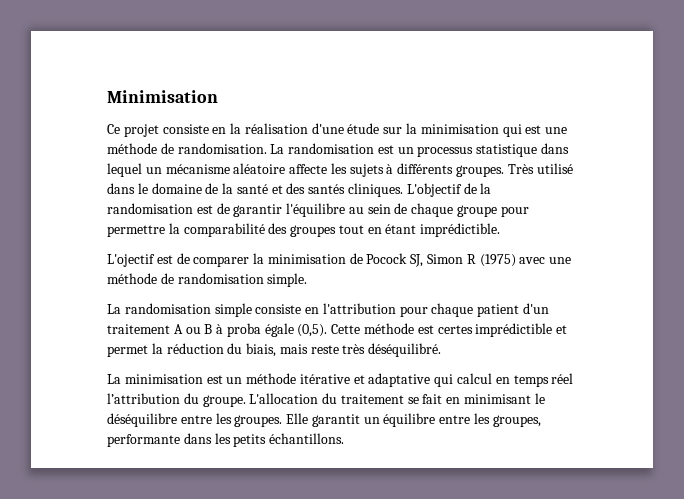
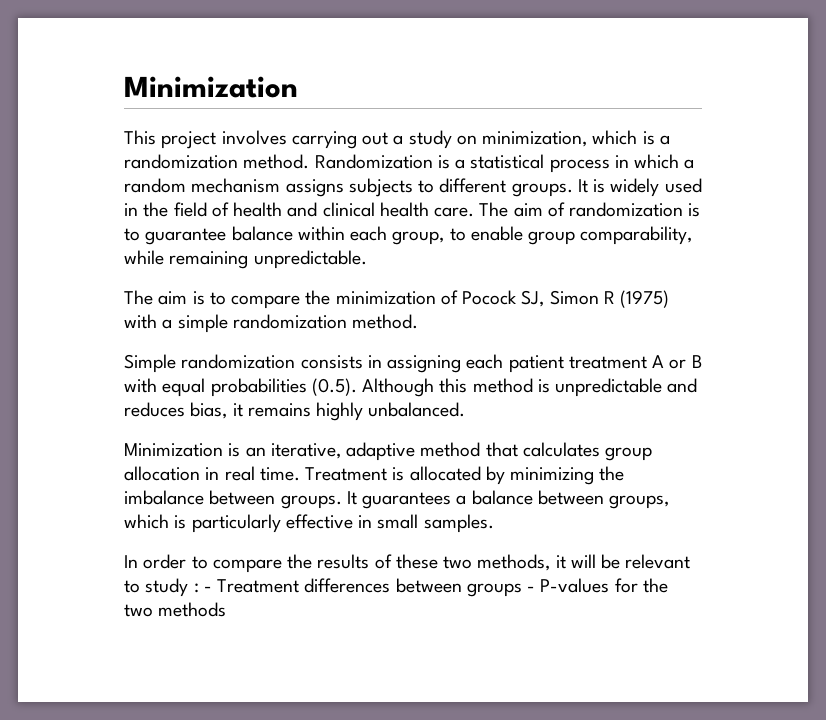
[107,90,218,103] [107,123,568,137] [107,143,570,157] [107,163,573,177] [107,183,492,197] [107,203,529,217] [107,223,501,237] [107,253,363,267] Minimisation // Ce projet consiste en la réalisation d'une étude sur la minimisation qui est une méthode de randomisation. La randomisation est un processus statistique dans lequel un mécanisme aléatoire affecte les sujets à différents groupes. Très utilisé dans le domaine de la santé et des santés cliniques. L'objectif de la randomisation est de garantir l'équilibre au sein de chaque groupe pour permettre la comparabilité des groupes tout en étant imprédictible. // L'ojectif est de comparer la minimisation de -> [124,76,298,98] [124,130,670,149] [124,154,695,173] [124,178,702,197] [124,202,701,217] [124,226,693,245] [124,250,367,269] [124,290,458,309] Minimization // This project involves carrying out a study on minimization, which is a randomization method. Randomization is a statistical process in which a random mechanism assigns subjects to different groups. It is widely used in the field of health and clinical health care. The aim of randomization is to guarantee balance within each group, to enable group comparability, while remaining unpredictable. // The aim is to compare the minimization of
[519,257,572,264] [107,273,308,287] [107,303,550,317] [107,323,568,337] [107,343,442,357] [107,373,574,387] [107,393,545,407] [107,413,541,427] [107,433,345,447] avec une méthode de randomisation simple. // La randomisation simple consiste en l'attribution pour chaque patient d'un traitement A ou B à proba égale (0,5). Cette méthode est certes imprédictible et permet la réduction du biais, mais reste très déséquilibré. // La minimisation est un méthode itérative et adaptative qui calcul en temps réel l’attribution du groupe. L'allocation du traitement se fait en minimisant le déséquilibre entre les groupes. Elle garantit un équilibre entre les groupes, performante dans les petits échantillons. -> [124,314,419,333] [124,354,702,373] [124,378,698,397] [124,402,466,421] [124,442,653,461] [124,466,625,485] [124,490,670,509] [124,514,494,533] [124,554,691,573] [124,578,668,597] [124,602,227,617] with a simple randomization method. // Simple randomization consists in assigning each patient treatment A or B with equal probabilities (0.5). Although this method is unpredictable and reduces bias, it remains highly unbalanced. // Minimization is an iterative, adaptive method that calculates group allocation in real time. Treatment is allocated by minimizing the imbalance between groups. It guarantees a balance between groups, which is particularly effective in small samples. // In order to compare the results of these two methods, it will be relevant to study : - Treatment differences between groups - P-values for the two methods

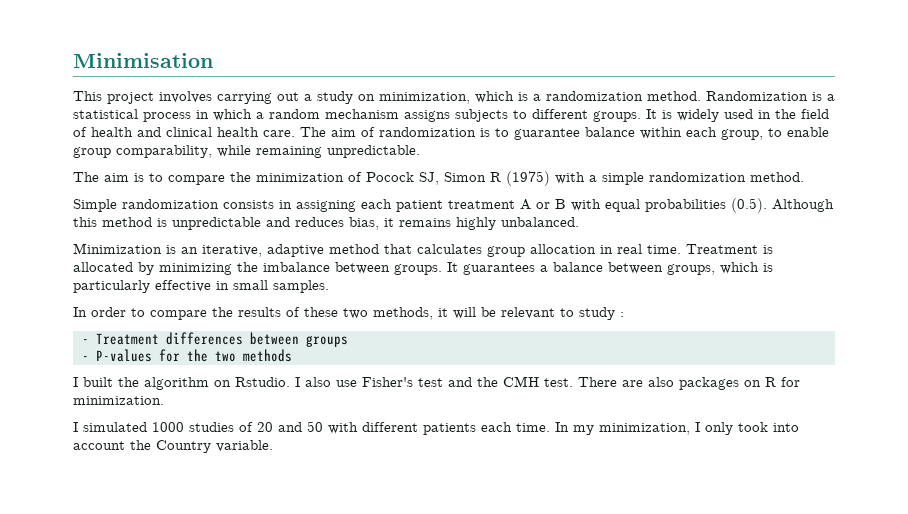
[124,76,298,98] Minimization -> [73,53,213,68] Minimisation
(199, 588) none -> (624, 314) //
(522, 590) none -> (348, 341) //
(227, 609) none -> [73,376,800,390] [73,396,164,405] [73,421,799,435] [73,440,273,453] // I built the algorithm on Rstudio. I also use Fisher's test and the CMH test. There are also packages on R for minimization. // I simulated 1000 studies of 20 and 50 with different patients each time. In my minimization, I only took into account the Country variable.

